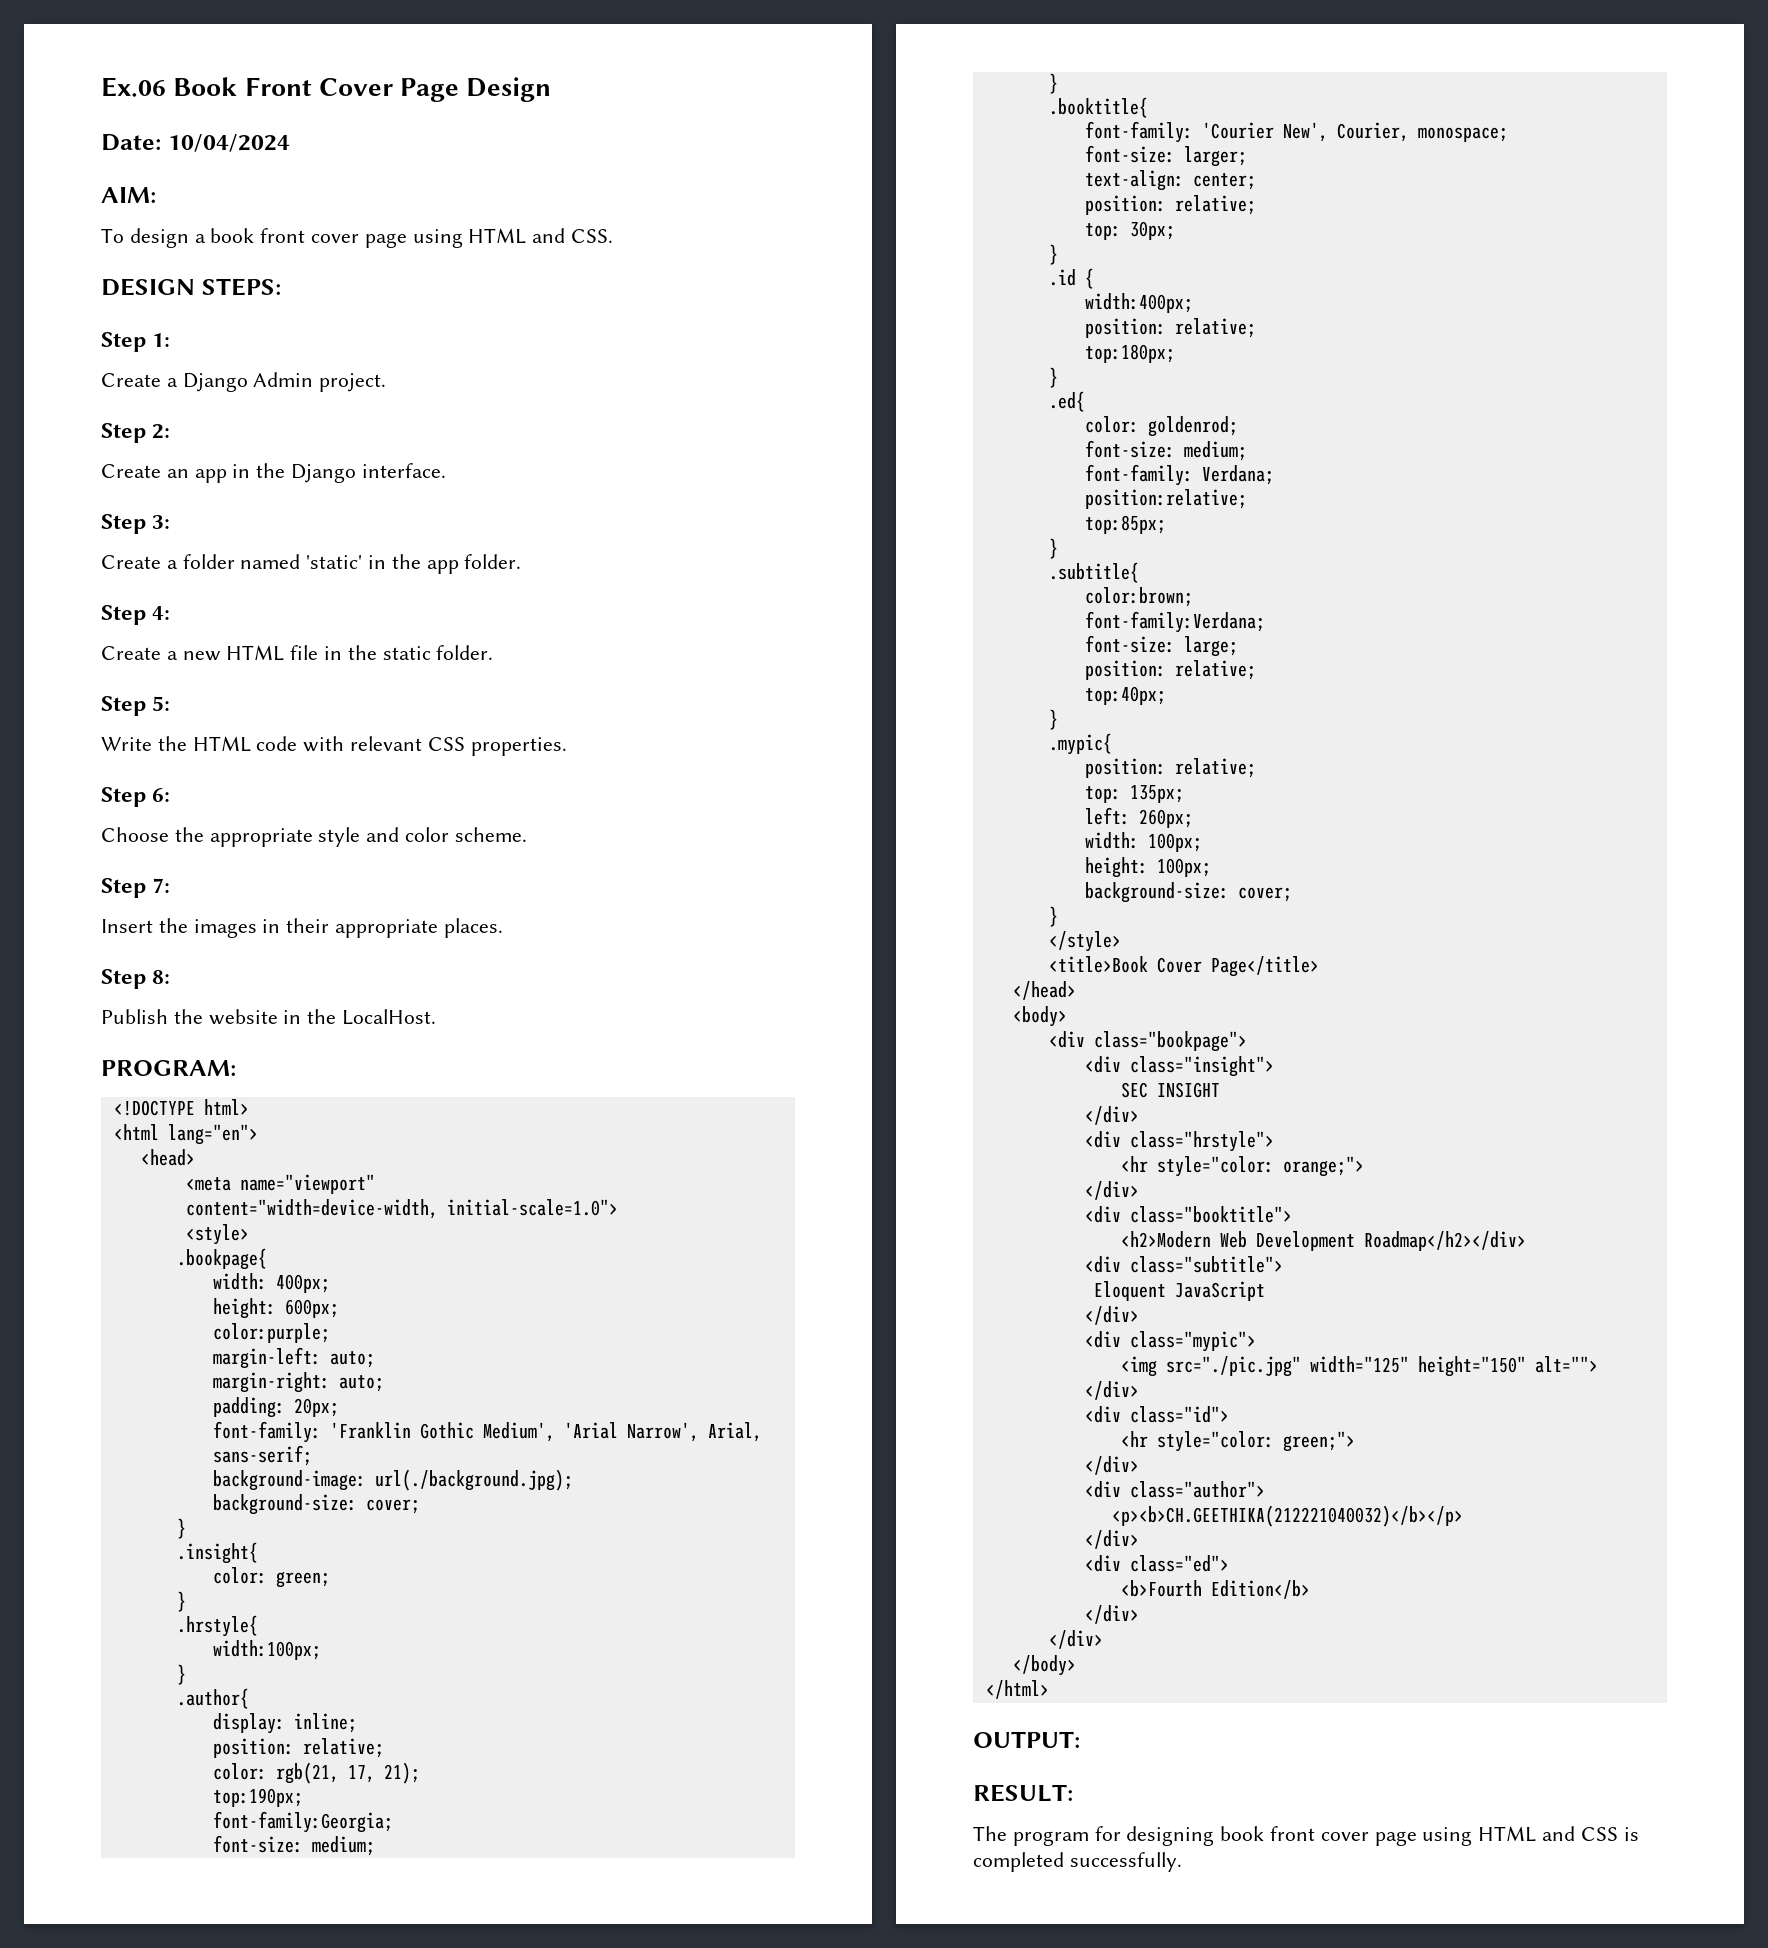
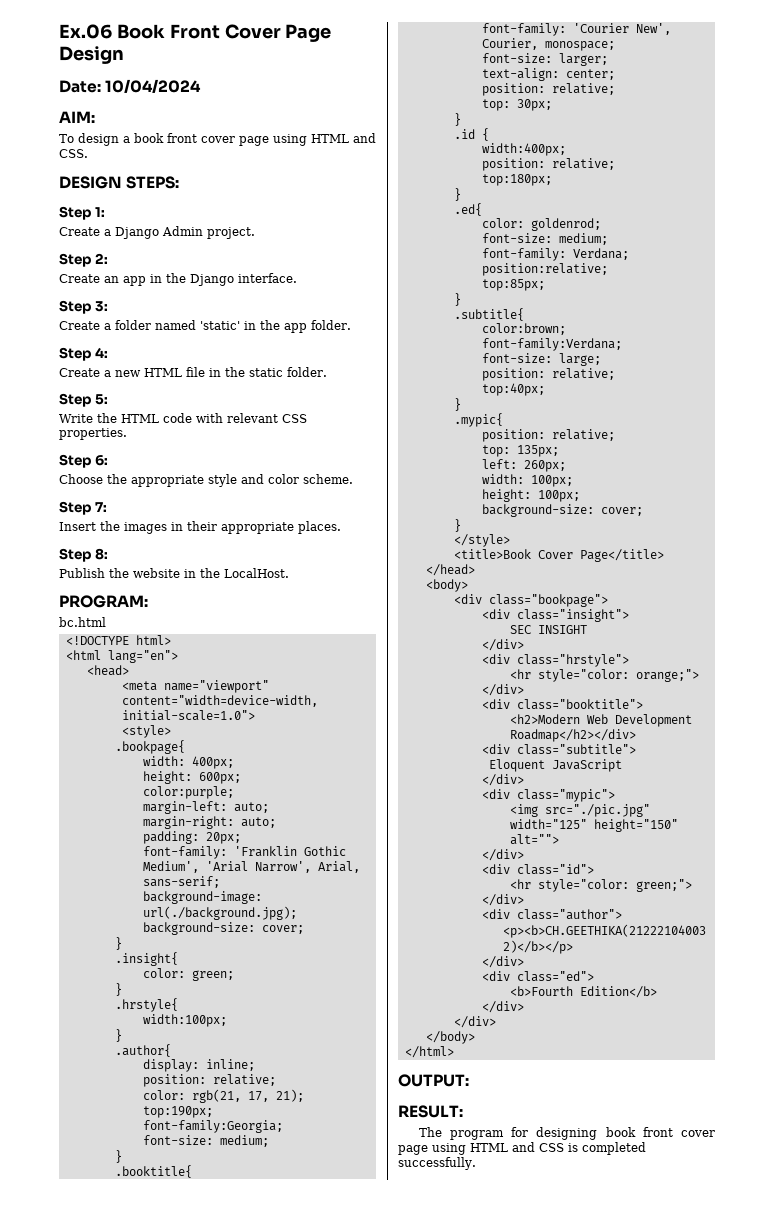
(236, 1068) none -> [59,617,106,627] // bc.html

